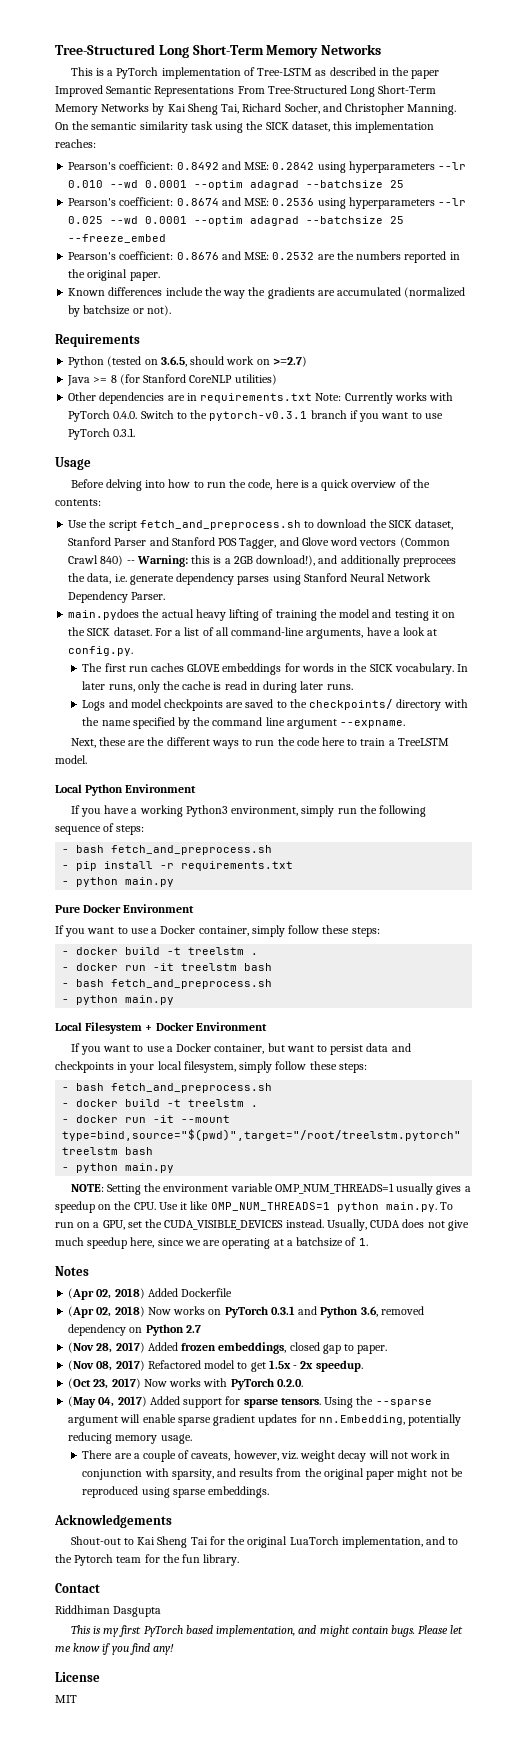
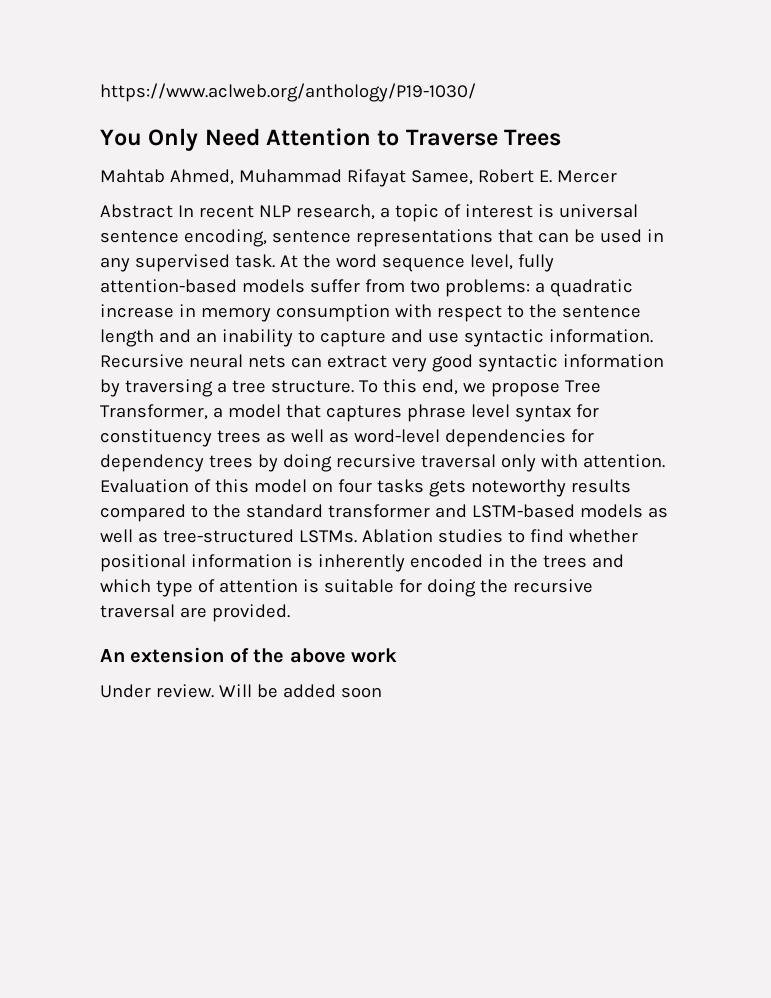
[55,44,382,58] [70,67,440,79] [55,85,437,97] [55,103,457,115] [55,121,435,133] [55,139,96,148] [68,161,467,173] [68,180,405,190] [68,197,467,209] [68,216,405,226] [68,234,167,243] [68,251,460,263] [68,269,160,281] [68,287,466,299] [68,305,171,317] [55,334,140,347] [68,356,307,368] [67,374,277,386] [68,392,454,404] [68,410,443,422] [68,428,136,440] [55,457,91,470] [70,479,430,491] [55,499,101,506] [68,519,454,531] [68,537,450,549] [68,555,456,567] [68,573,432,585] [68,591,166,603] [68,609,456,621] [68,627,438,639] [68,646,134,656] [82,663,469,675] [82,681,353,693] [82,699,468,711] [82,717,406,729] [70,737,449,749] [55,755,87,764] [55,784,197,796] [70,805,427,817] [55,823,145,835] [62,845,273,855] [62,861,294,871] [62,877,175,887] [55,904,195,913] [55,925,380,937] [62,947,259,955] [62,963,273,971] [62,979,273,989] [62,995,175,1005] [55,1022,267,1034] [70,1043,411,1055] [55,1061,367,1073] [62,1083,273,1093] [62,1099,259,1107] [62,1115,231,1123] [62,1129,462,1141] [62,1147,154,1155] [62,1163,175,1173] [70,1183,471,1195] [55,1201,453,1213] [55,1219,469,1231] [55,1237,368,1249] [55,1266,89,1276] [68,1288,233,1300] [68,1306,424,1318] [68,1324,201,1336] [68,1342,388,1354] [68,1360,363,1372] [68,1378,303,1390] [68,1396,432,1408] [68,1414,462,1426] [68,1432,192,1444] [82,1450,451,1462] [82,1468,463,1480] [82,1486,269,1498] [54,1514,172,1528] [70,1536,459,1548] [55,1554,240,1566] [55,1583,100,1593] [55,1605,162,1617] [70,1625,464,1637] [55,1643,175,1655] [55,1672,100,1682] [55,1695,77,1703] Tree-Structured Long Short-Term Memory Networks // This is a PyTorch implementation of Tree-LSTM as described in the paper Improved Semantic Representations From Tree-Structured Long Short-Term Memory Networks by Kai Sheng Tai, Richard Socher, and Christopher Manning. On the semantic similarity task using the SICK dataset, this implementation reaches: // Pearson's coefficient: 0.8492 and MSE: 0.2842 using hyperparameters --lr 0.010 --wd 0.0001 --optim adagrad --batchsize 25 // Pearson's coefficient: 0.8674 and MSE: 0.2536 using hyperparameters --lr 0.025 --wd 0.0001 --optim adagrad --batchsize 25 --freeze_embed // Pearson's coefficient: 0.8676 and MSE: 0.2532 are the numbers reported in the original paper. // Known differences include the way the gradients are accumulated (normalized by batchsize or not). // Requirements // Python (tested on 3.6.5, should work on >=2.7) // Java >= 8 (for Stanford CoreNLP utilities) // Other dependencies are in requirements.txt Note: Currently works with PyTorch 0.4.0. Switch to the pytorch-v0.3.1 branch if you want to use PyTorch 0.3.1. // Usage // Before delving into how to run the code, here is a quick overview of the contents: // Use the script fetch_and_preprocess.sh to download the SICK dataset, Stanford Parser and Stanford POS Tagger, and Glove word vectors (Common Crawl 840) -- Warning: this is a 2GB download!), and additionally preprocees the data, i.e. generate dependency parses using Stanford Neural Network Dependency Parser. // main.pydoes the actual heavy lifting of training the model and testing it on the SICK dataset. For a list of all command-line arguments, have a look at config.py. // The first run caches GLOVE embeddings for words in the SICK vocabulary. In later runs, only the cache is read in during later runs. // Logs and model checkpoints are saved to the checkpoints/ directory with the name specified by the command line argument --expname. // Next, these are the different ways to run the code here to train a TreeLSTM model. // Local Python Environment // If you have a working Python3 environment, simply run the following sequence of steps: // - bash fetch_and_preprocess.sh // - pip install -r requirements.txt // - python main.py // Pure Docker Environment // If you want to use a Docker container, simply follow these steps: // - docker build -t treelstm . // - docker run -it treelstm bash // - bash fetch_and_preprocess.sh // - python main.py // Local Filesystem + Docker Environment // If you want to use a Docker container, but want to persist data and checkpoints in your local filesystem, simply follow these steps: // - bash fetch_and_preprocess.sh // - docker build -t treelstm . // - docker run -it --mount type=bind,source="$(pwd)",target="/root/treelstm.pytorch" treelstm bash // - python main.py // NOTE: Setting the environment variable OMP_NUM_THREADS=1 usually gives a speedup on the CPU. Use it like OMP_NUM_THREADS=1 python main.py. To run on a GPU, set the CUDA_VISIBLE_DEVICES instead. Usually, CUDA does not give much speedup here, since we are operating at a batchsize of 1. // Notes // (Apr 02, 2018) Added Dockerfile // (Apr 02, 2018) Now works on PyTorch 0.3.1 and Python 3.6, removed dependency on Python 2.7 // (Nov 28, 2017) Added frozen embeddings, closed gap to paper. // (Nov 08, 2017) Refactored model to get 1.5x - 2x speedup. // (Oct 23, 2017) Now works with PyTorch 0.2.0. // (May 04, 2017) Added support for sparse tensors. Using the --sparse argument will enable sparse gradient updates for nn.Embedding, potentially reducing memory usage. // There are a couple of caveats, however, viz. weight decay will not work in conjunction with sparsity, and results from the original paper might not be reproduced using sparse embeddings. // Acknowledgements // Shout-out to Kai Sheng Tai for the original LuaTorch implementation, and to the Pytorch team for the fun library. // Contact // Riddhiman Dasgupta // This is my first PyTorch based implementation, and might contain bugs. Please let me know if you find any! // License // MIT -> [100,83,476,102] [100,128,562,151] [100,169,617,187] [100,204,638,222] [100,229,664,247] [100,254,554,272] [100,279,633,297] [100,304,641,322] [100,329,653,347] [100,354,664,372] [100,379,601,397] [100,404,599,422] [100,429,594,447] [100,454,665,472] [100,479,631,497] [100,504,668,522] [100,529,638,543] [100,554,624,572] [100,579,593,597] [100,604,290,622] [100,647,397,663] [100,684,382,698] https://www.aclweb.org/anthology/P19-1030/ // You Only Need Attention to Traverse Trees // Mahtab Ahmed, Muhammad Rifayat Samee, Robert E. Mercer // Abstract In recent NLP research, a topic of interest is universal sentence encoding, sentence representations that can be used in any supervised task. At the word sequence level, fully attention-based models suffer from two problems: a quadratic increase in memory consumption with respect to the sentence length and an inability to capture and use syntactic information. Recursive neural nets can extract very good syntactic information by traversing a tree structure. To this end, we propose Tree Transformer, a model that captures phrase level syntax for constituency trees as well as word-level dependencies for dependency trees by doing recursive traversal only with attention. Evaluation of this model on four tasks gets noteworthy results compared to the standard transformer and LSTM-based models as well as tree-structured LSTMs. Ablation studies to find whether positional information is inherently encoded in the trees and which type of attention is suitable for doing the recursive traversal are provided. // An extension of the above work // Under review. Will be added soon

